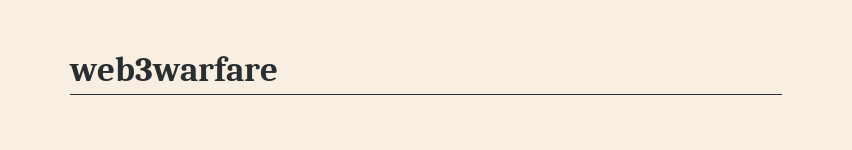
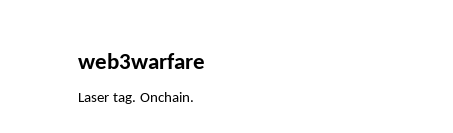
(278, 68) none -> [78,92,194,104] // Laser tag. Onchain.

